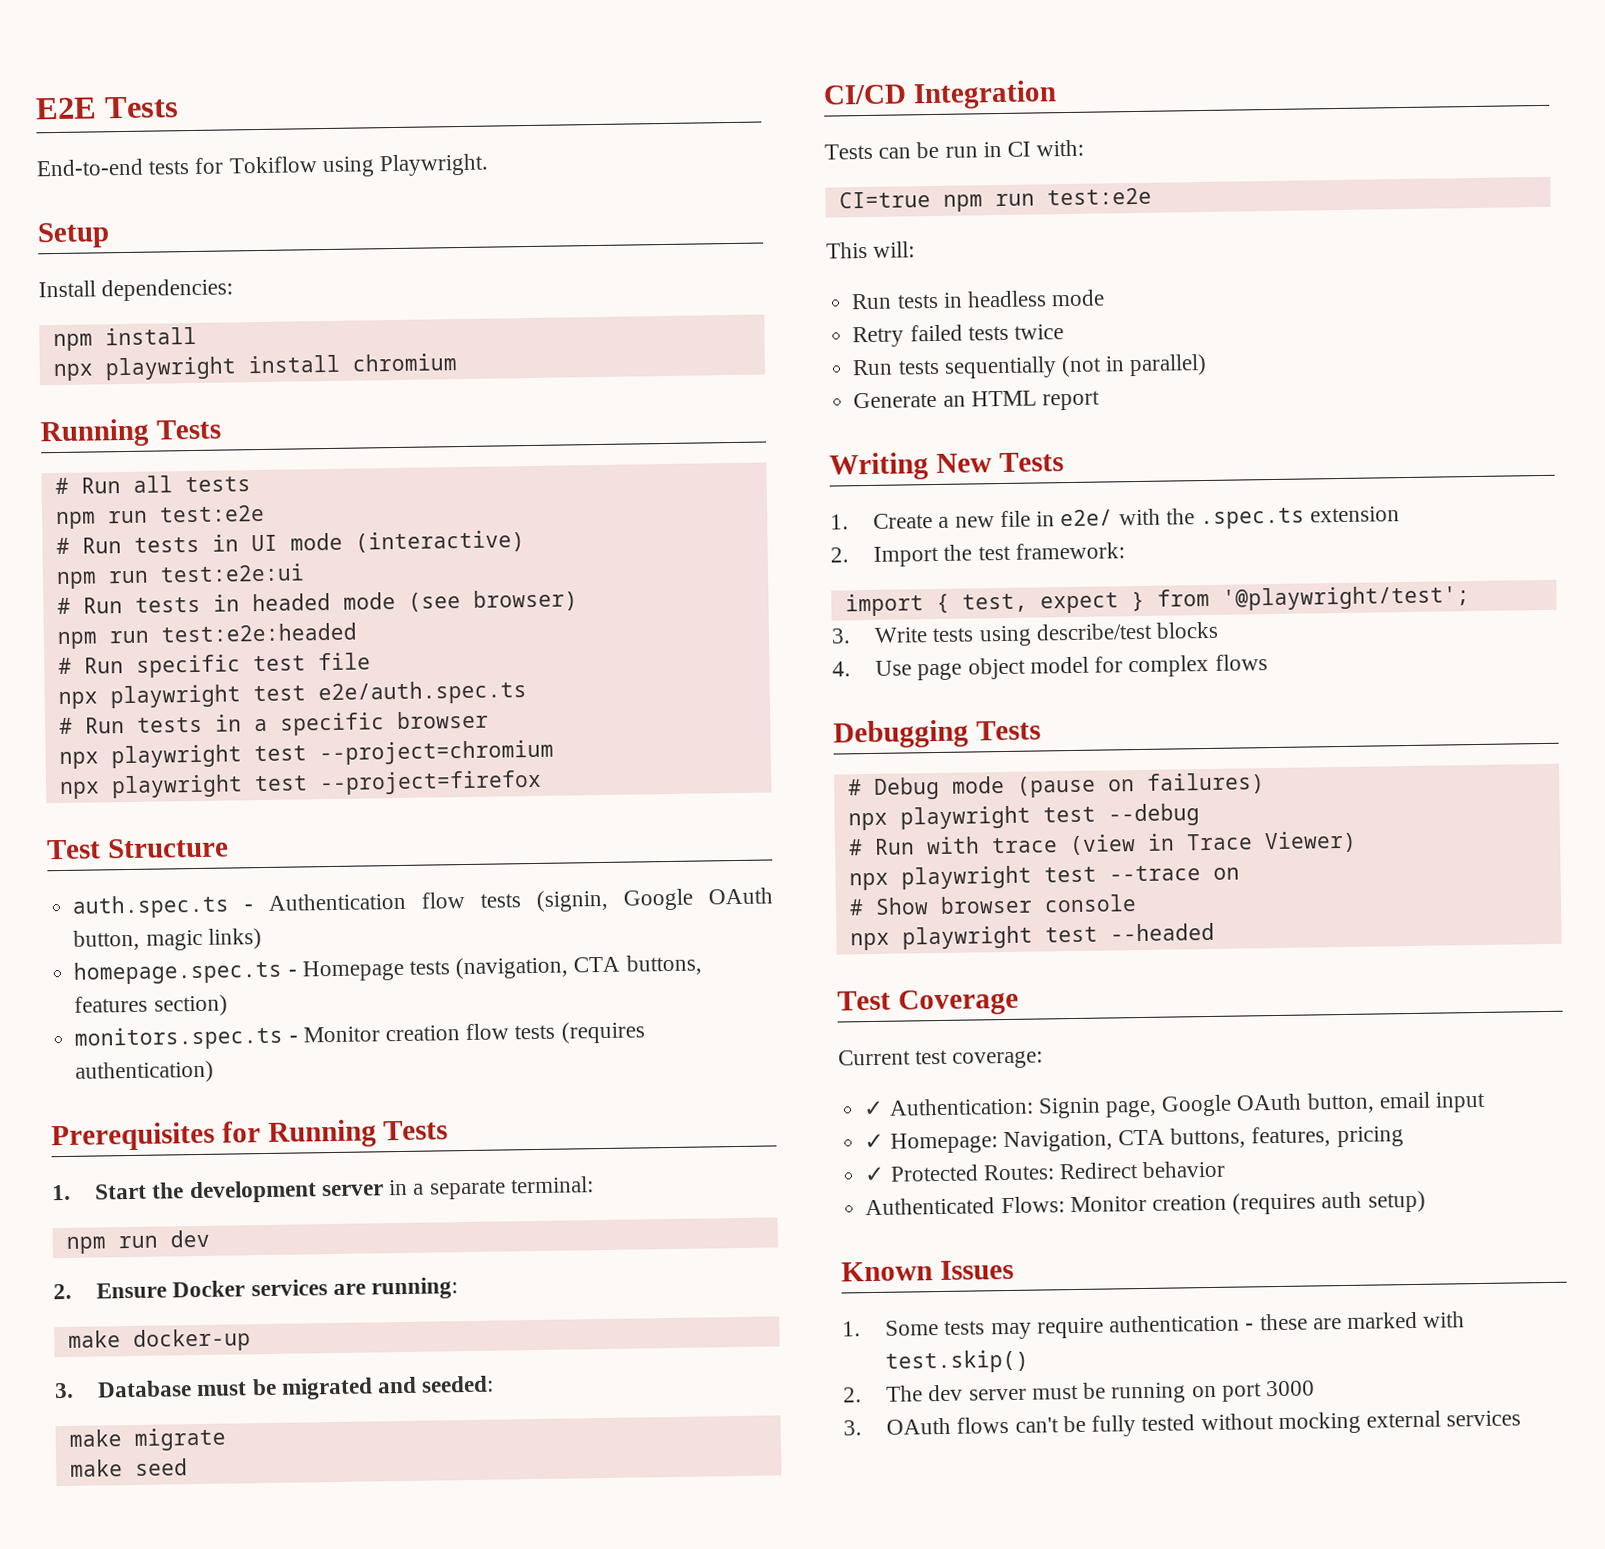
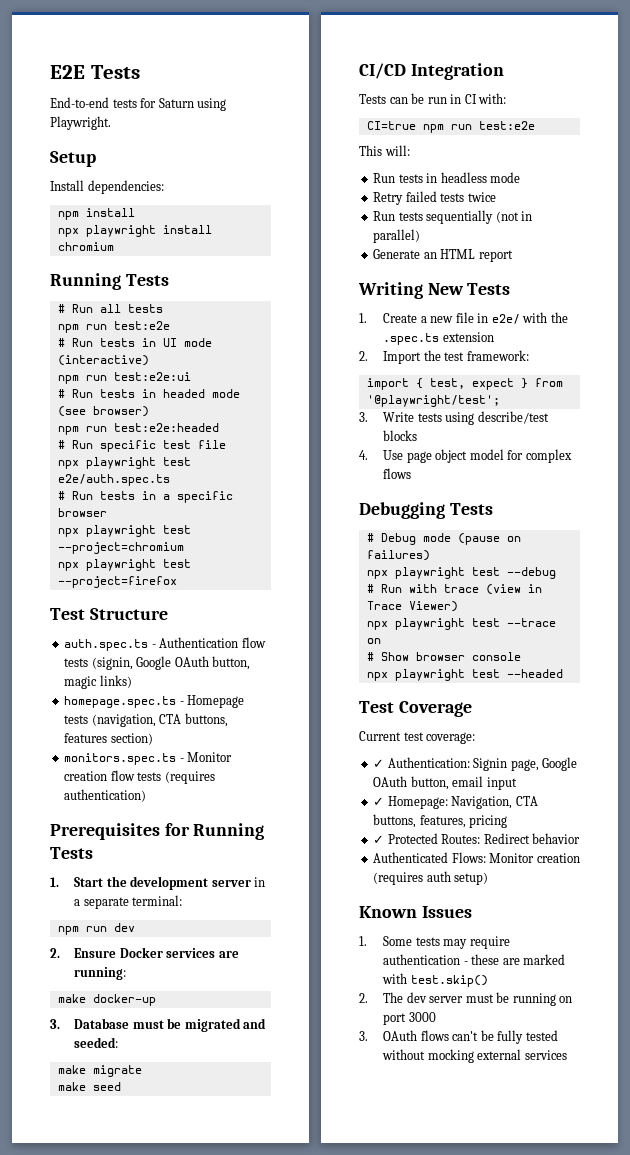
[228,156,318,174] Tokiflow -> [158,98,194,108] Saturn

